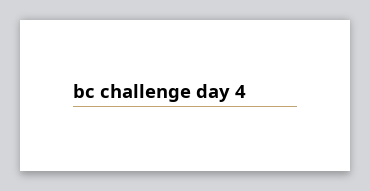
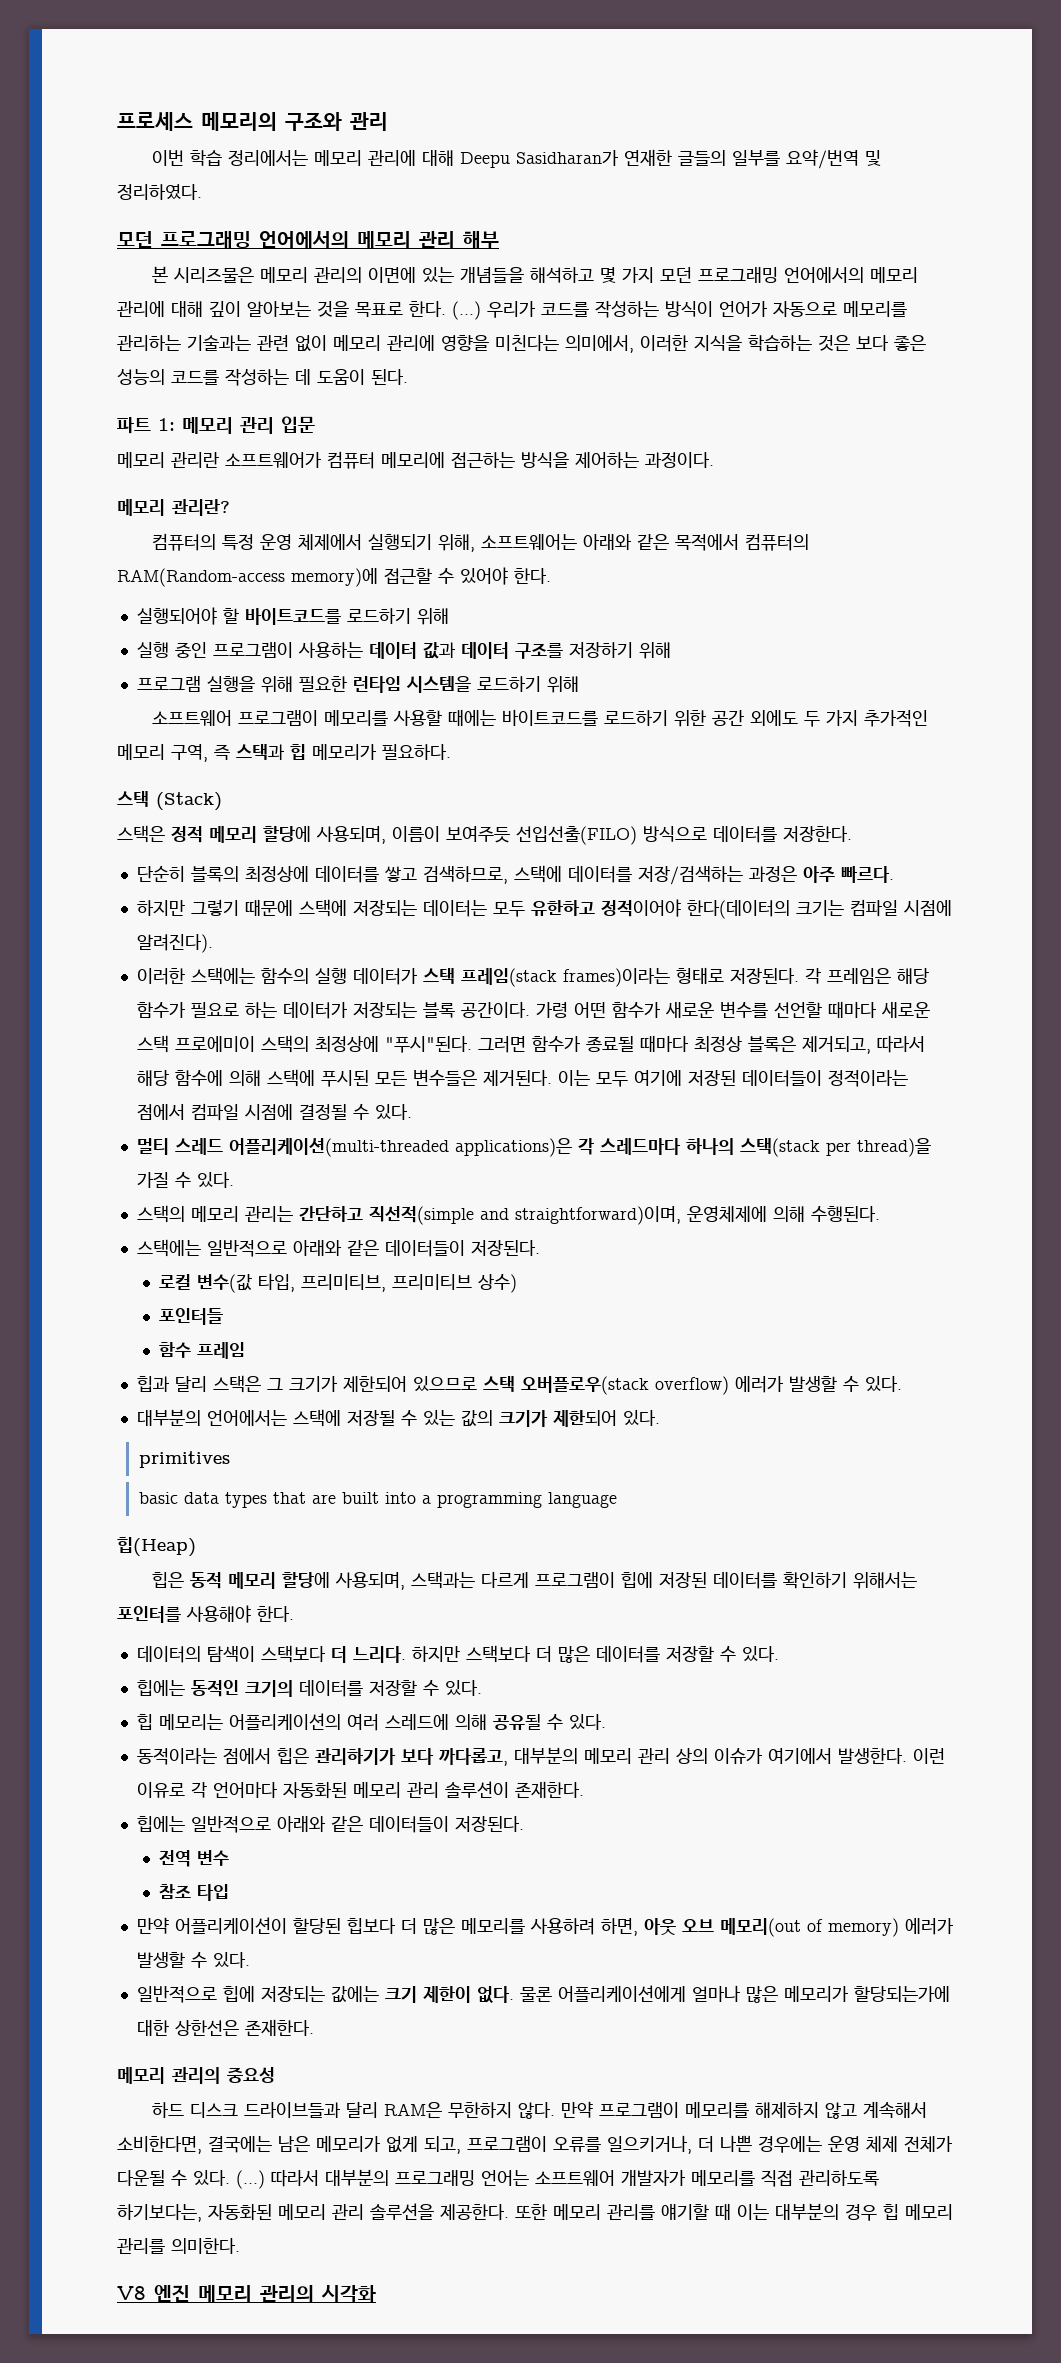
[73,84,246,102] bc challenge day 4 -> [117,112,388,131] [152,149,882,169] [117,184,202,200] [117,231,499,249] [152,266,919,283] [117,300,907,320] [117,335,926,353] [117,368,408,386] [117,416,315,434] [117,451,714,469] [117,499,230,516] [152,533,810,552] [117,567,551,587] [136,607,449,625] [136,642,671,659] [136,676,579,693] [152,709,929,727] [117,744,451,762] [117,791,222,811] [117,825,852,845] [136,865,894,885] [136,899,952,919] [136,934,213,953] [136,967,929,987] [136,1001,930,1019] [136,1035,925,1054] [136,1069,908,1087] [136,1103,412,1121] [136,1138,931,1157] [136,1172,234,1188] [136,1205,880,1225] [136,1239,540,1257] [158,1273,517,1293] [158,1308,223,1325] [158,1342,245,1359] [136,1375,902,1395] [136,1409,660,1427] [139,1451,231,1468] [139,1492,618,1508] [117,1537,196,1557] [152,1571,918,1590] [117,1605,294,1623] [136,1645,779,1663] [136,1680,482,1697] [136,1713,606,1731] [136,1747,945,1766] [136,1781,584,1799] [136,1816,524,1833] [158,1850,229,1867] [158,1884,229,1901] [136,1917,954,1937] [136,1952,250,1968] [136,1985,950,2003] [136,2019,314,2036] [117,2067,275,2084] [152,2101,928,2119] [117,2135,953,2154] [117,2169,879,2189] [117,2203,953,2222] [117,2238,240,2254] [117,2285,376,2303] 프로세스 메모리의 구조와 관리 // 이번 학습 정리에서는 메모리 관리에 대해 Deepu Sasidharan가 연재한 글들의 일부를 요약/번역 및 정리하였다. // 모던 프로그래밍 언어에서의 메모리 관리 해부 // 본 시리즈물은 메모리 관리의 이면에 있는 개념들을 해석하고 몇 가지 모던 프로그래밍 언어에서의 메모리 관리에 대해 깊이 알아보는 것을 목표로 한다. (...) 우리가 코드를 작성하는 방식이 언어가 자동으로 메모리를 관리하는 기술과는 관련 없이 메모리 관리에 영향을 미친다는 의미에서, 이러한 지식을 학습하는 것은 보다 좋은 성능의 코드를 작성하는 데 도움이 된다. // 파트 1: 메모리 관리 입문 // 메모리 관리란 소프트웨어가 컴퓨터 메모리에 접근하는 방식을 제어하는 과정이다. // 메모리 관리란? // 컴퓨터의 특정 운영 체제에서 실행되기 위해, 소프트웨어는 아래와 같은 목적에서 컴퓨터의 RAM(Random-access memory)에 접근할 수 있어야 한다. // 실행되어야 할 바이트코드를 로드하기 위해 // 실행 중인 프로그램이 사용하는 데이터 값과 데이터 구조를 저장하기 위해 // 프로그램 실행을 위해 필요한 런타임 시스템을 로드하기 위해 // 소프트웨어 프로그램이 메모리를 사용할 때에는 바이트코드를 로드하기 위한 공간 외에도 두 가지 추가적인 메모리 구역, 즉 스택과 힙 메모리가 필요하다. // 스택 (Stack) // 스택은 정적 메모리 할당에 사용되며, 이름이 보여주듯 선입선출(FILO) 방식으로 데이터를 저장한다. // 단순히 블록의 최정상에 데이터를 쌓고 검색하므로, 스택에 데이터를 저장/검색하는 과정은 아주 빠르다. // 하지만 그렇기 때문에 스택에 저장되는 데이터는 모두 유한하고 정적이어야 한다(데이터의 크기는 컴파일 시점에 알려진다). // 이러한 스택에는 함수의 실행 데이터가 스택 프레임(stack frames)이라는 형태로 저장된다. 각 프레임은 해당 함수가 필요로 하는 데이터가 저장되는 블록 공간이다. 가령 어떤 함수가 새로운 변수를 선언할 때마다 새로운 스택 프로에미이 스택의 최정상에 "푸시"된다. 그러면 함수가 종료될 때마다 최정상 블록은 제거되고, 따라서 해당 함수에 의해 스택에 푸시된 모든 변수들은 제거된다. 이는 모두 여기에 저장된 데이터들이 정적이라는 점에서 컴파일 시점에 결정될 수 있다. // 멀티 스레드 어플리케이션(multi-threaded applications)은 각 스레드마다 하나의 스택(stack per thread)을 가질 수 있다. // 스택의 메모리 관리는 간단하고 직선적(simple and straightforward)이며, 운영체제에 의해 수행된다. // 스택에는 일반적으로 아래와 같은 데이터들이 저장된다. // 로컬 변수(값 타입, 프리미티브, 프리미티브 상수) // 포인터들 // 함수 프레임 // 힙과 달리 스택은 그 크기가 제한되어 있으므로 스택 오버플로우(stack overflow) 에러가 발생할 수 있다. // 대부분의 언어에서는 스택에 저장될 수 있는 값의 크기가 제한되어 있다. // primitives // basic data types that are built into a programming language // 힙(Heap) // 힙은 동적 메모리 할당에 사용되며, 스택과는 다르게 프로그램이 힙에 저장된 데이터를 확인하기 위해서는 포인터를 사용해야 한다. // 데이터의 탐색이 스택보다 더 느리다. 하지만 스택보다 더 많은 데이터를 저장할 수 있다. // 힙에는 동적인 크기의 데이터를 저장할 수 있다. // 힙 메모리는 어플리케이션의 여러 스레드에 의해 공유될 수 있다. // 동적이라는 점에서 힙은 관리하기가 보다 까다롭고, 대부분의 메모리 관리 상의 이슈가 여기에서 발생한다. 이런 이유로 각 언어마다 자동화된 메모리 관리 솔루션이 존재한다. // 힙에는 일반적으로 아래와 같은 데이터들이 저장된다. // 전역 변수 // 참조 타입 // 만약 어플리케이션이 할당된 힙보다 더 많은 메모리를 사용하려 하면, 아웃 오브 메모리(out of memory) 에러가 발생할 수 있다. // 일반적으로 힙에 저장되는 값에는 크기 제한이 없다. 물론 어플리케이션에게 얼마나 많은 메모리가 할당되는가에 대한 상한선은 존재한다. // 메모리 관리의 중요성 // 하드 디스크 드라이브들과 달리 RAM은 무한하지 않다. 만약 프로그램이 메모리를 해제하지 않고 계속해서 소비한다면, 결국에는 남은 메모리가 없게 되고, 프로그램이 오류를 일으키거나, 더 나쁜 경우에는 운영 체제 전체가 다운될 수 있다. (...) 따라서 대부분의 프로그래밍 언어는 소프트웨어 개발자가 메모리를 직접 관리하도록 하기보다는, 자동화된 메모리 관리 솔루션을 제공한다. 또한 메모리 관리를 얘기할 때 이는 대부분의 경우 힙 메모리 관리를 의미한다. // V8 엔진 메모리 관리의 시각화

